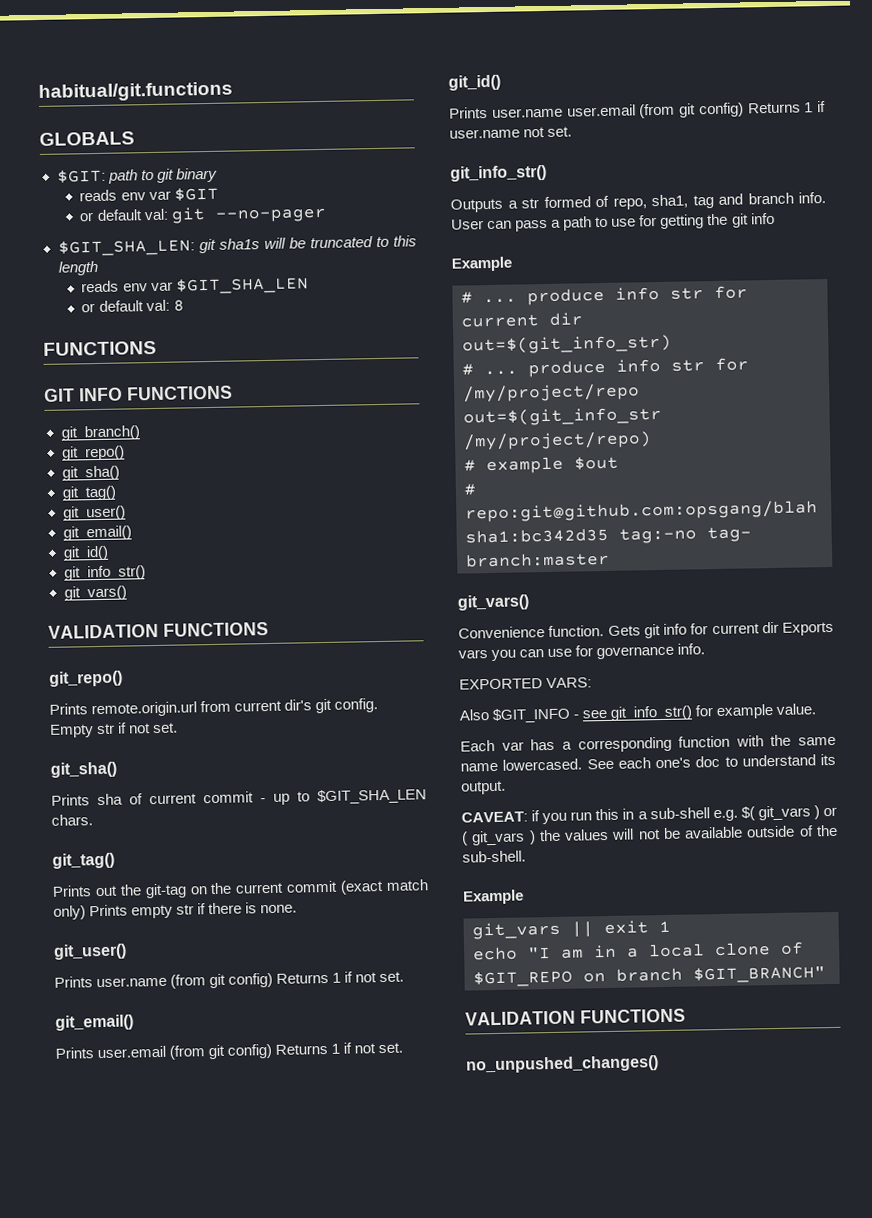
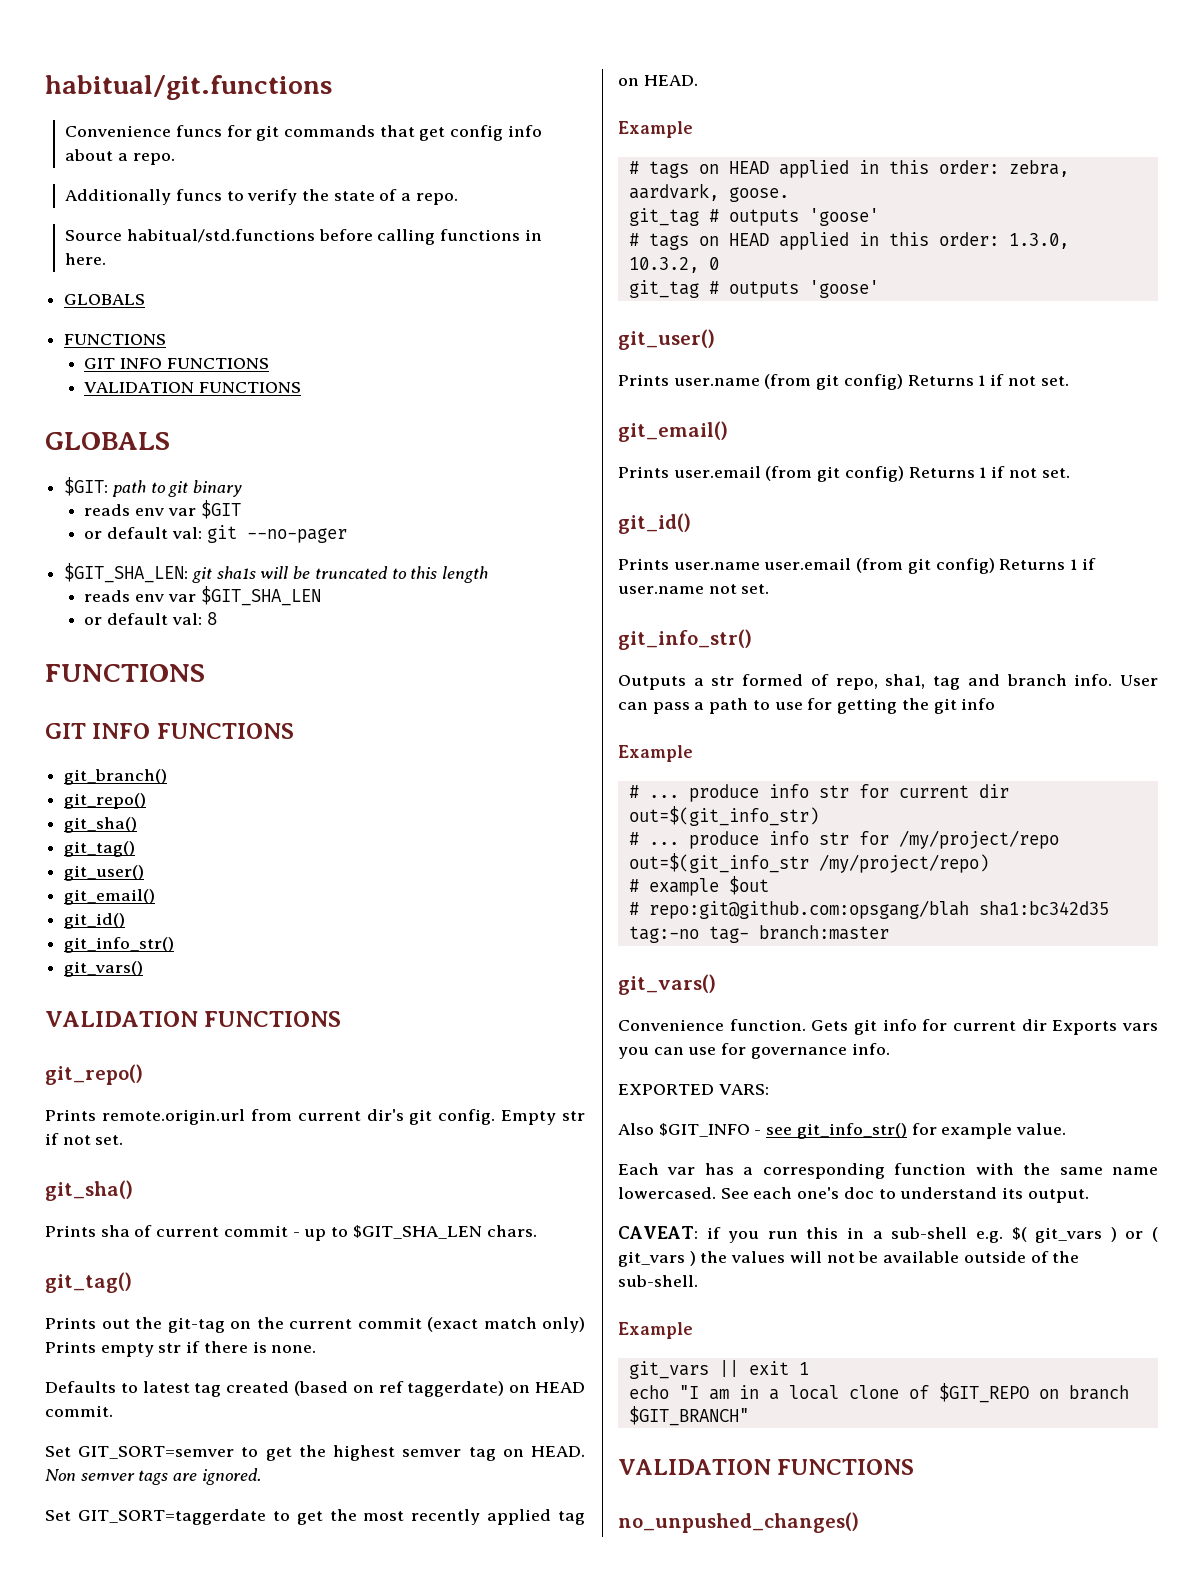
(233, 91) none -> [65,125,542,141] [65,149,175,165] [65,189,458,205] [65,229,542,245] [65,253,107,265] [64,294,146,305] [64,334,167,345] [84,358,269,369] [84,382,302,393] // Convenience funcs for git commands that get config info about a repo. // Additionally funcs to verify the state of a repo. // Source habitual/std.functions before calling functions in here. // GLOBALS // FUNCTIONS // GIT INFO FUNCTIONS // VALIDATION FUNCTIONS
(298, 909) none -> [45,1381,585,1397] [45,1405,113,1417] [45,1445,585,1461] [45,1468,261,1485] [45,1509,585,1525] [618,75,698,86] [618,121,693,138] [628,160,1069,178] [628,183,789,202] [628,208,879,226] [628,232,1069,250] [628,257,719,273] [628,280,879,298] // Defaults to latest tag created (based on ref taggerdate) on HEAD commit. // Set GIT_SORT=semver to get the highest semver tag on HEAD. Non semver tags are ignored. // Set GIT_SORT=taggerdate to get the most recently applied tag on HEAD. // Example // # tags on HEAD applied in this order: zebra, aardvark, goose. // git_tag # outputs 'goose' // # tags on HEAD applied in this order: 1.3.0, 10.3.2, 0 // git_tag # outputs 'goose'

